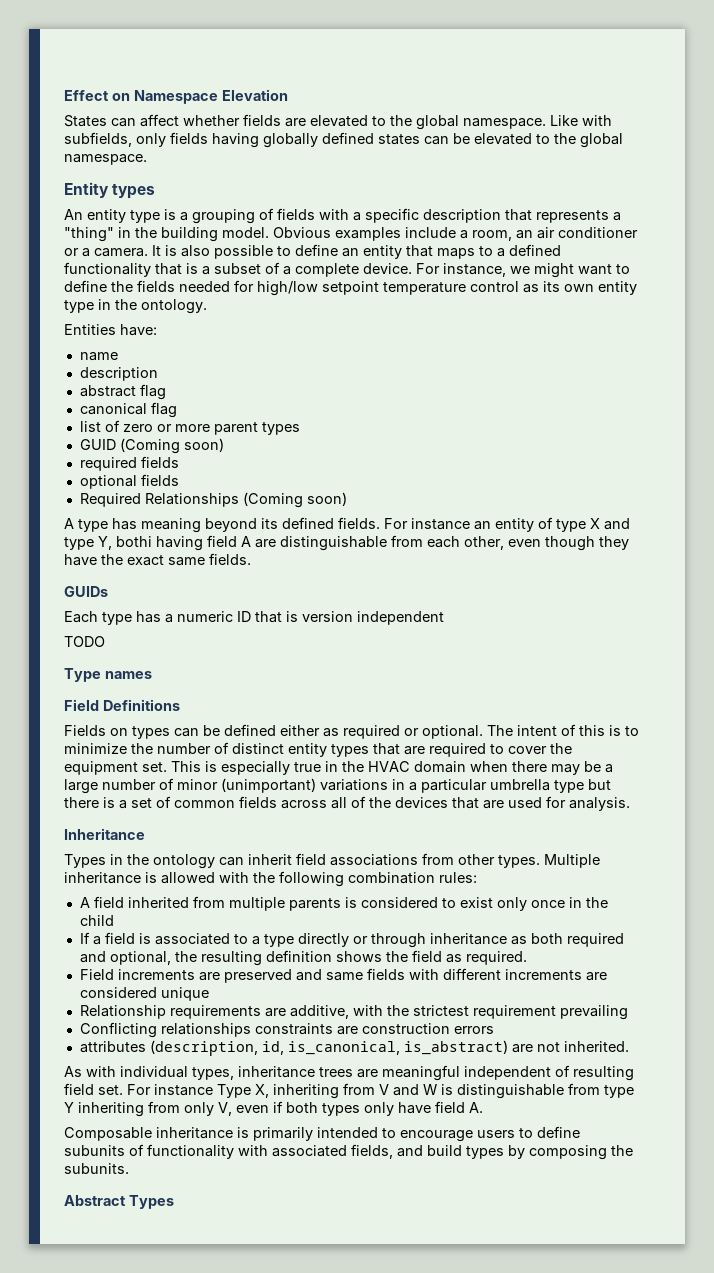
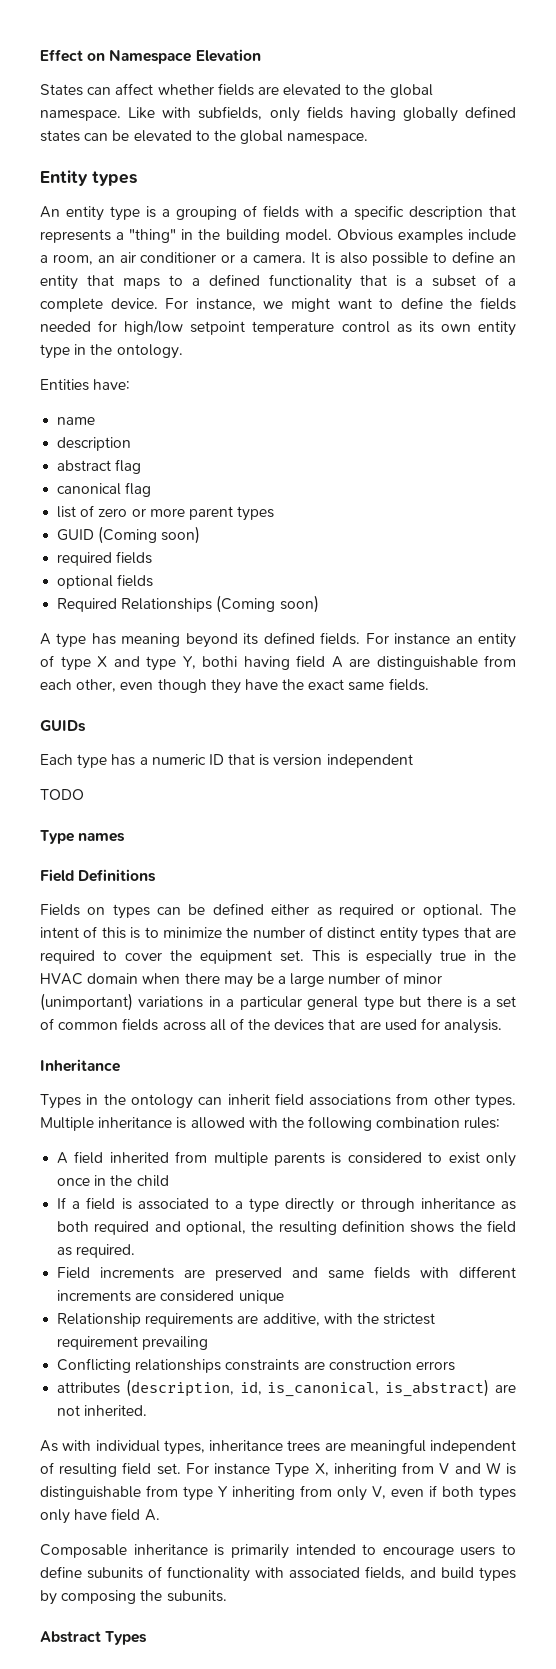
[490,779,550,791] umbrella -> [307,996,359,1010] general

